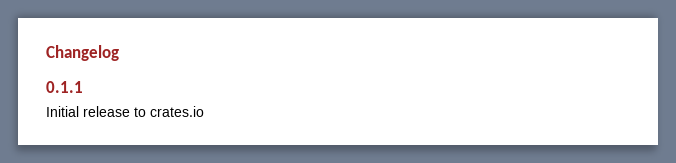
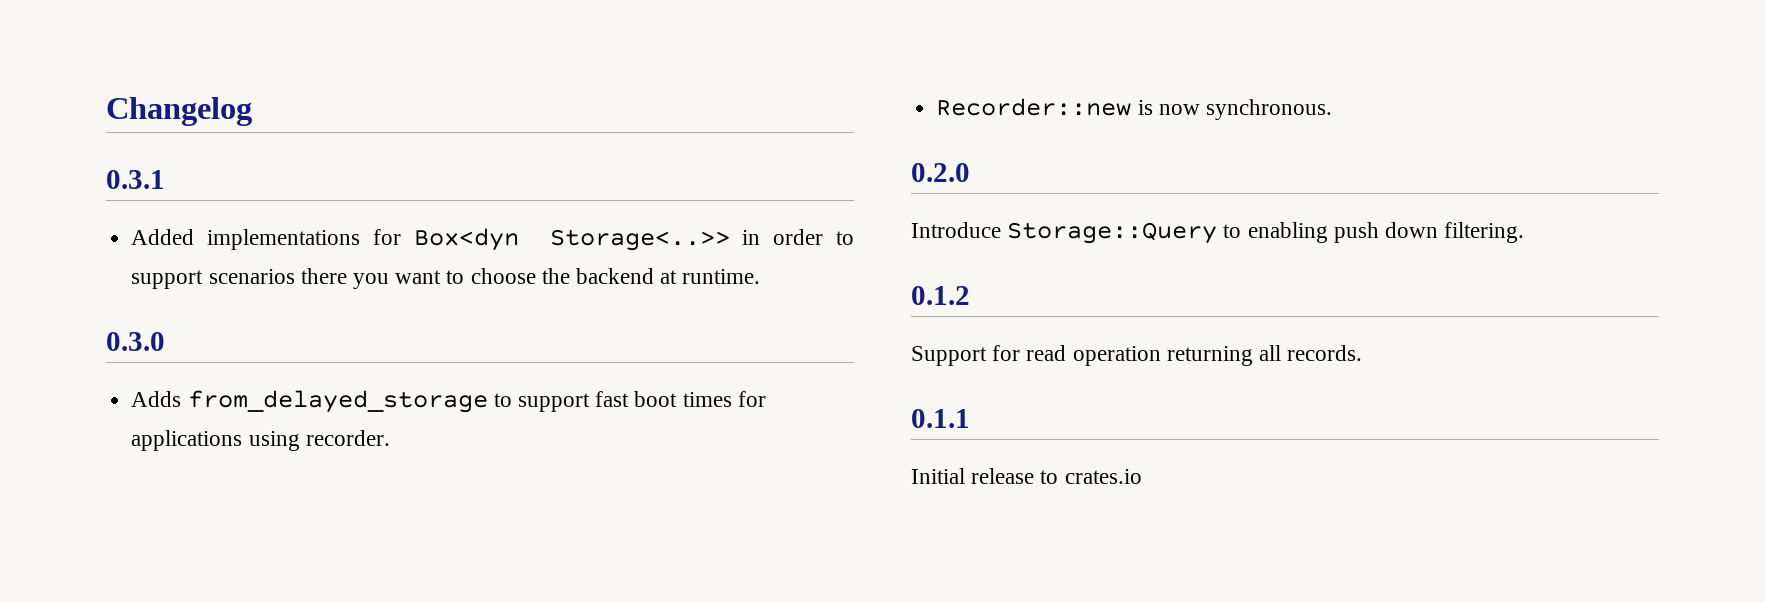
(119, 53) none -> [106,170,165,189] [131,228,855,251] [131,268,761,289] [106,332,165,351] [131,390,766,413] [131,430,390,451] [936,98,1332,120] [911,163,970,182] [911,222,1525,244] [911,286,970,305] [911,345,1363,366] // 0.3.1 // Added implementations for Box<dyn Storage<..>> in order to support scenarios there you want to choose the backend at runtime. // 0.3.0 // Adds from_delayed_storage to support fast boot times for applications using recorder. // Recorder::new is now synchronous. // 0.2.0 // Introduce Storage::Query to enabling push down filtering. // 0.1.2 // Support for read operation returning all records.

